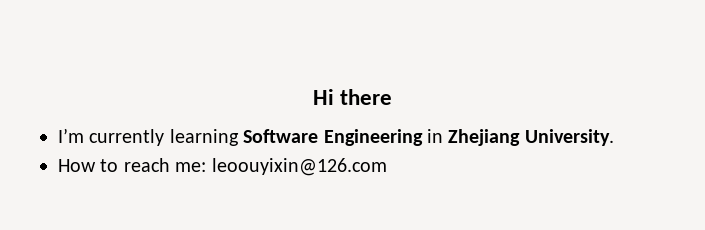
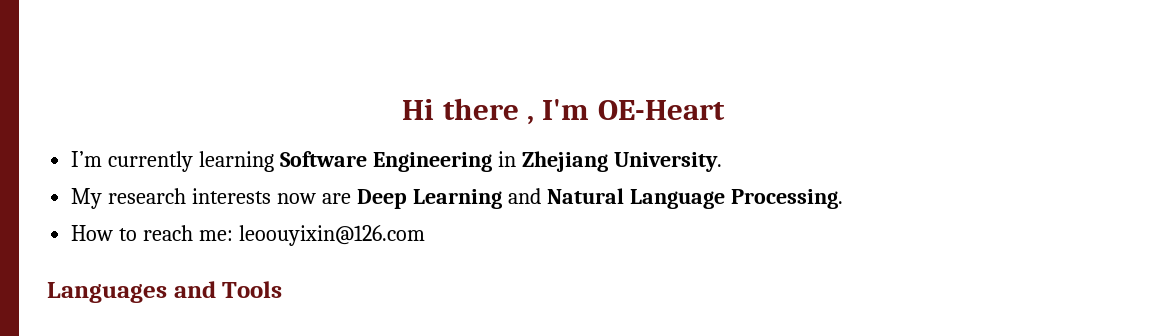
(393, 97) none -> [527,99,725,125] , I'm OE-Heart
(614, 137) none -> [71,188,843,209] // My research interests now are Deep Learning and Natural Language Processing.
(387, 167) none -> [47,281,283,303] // Languages and Tools

